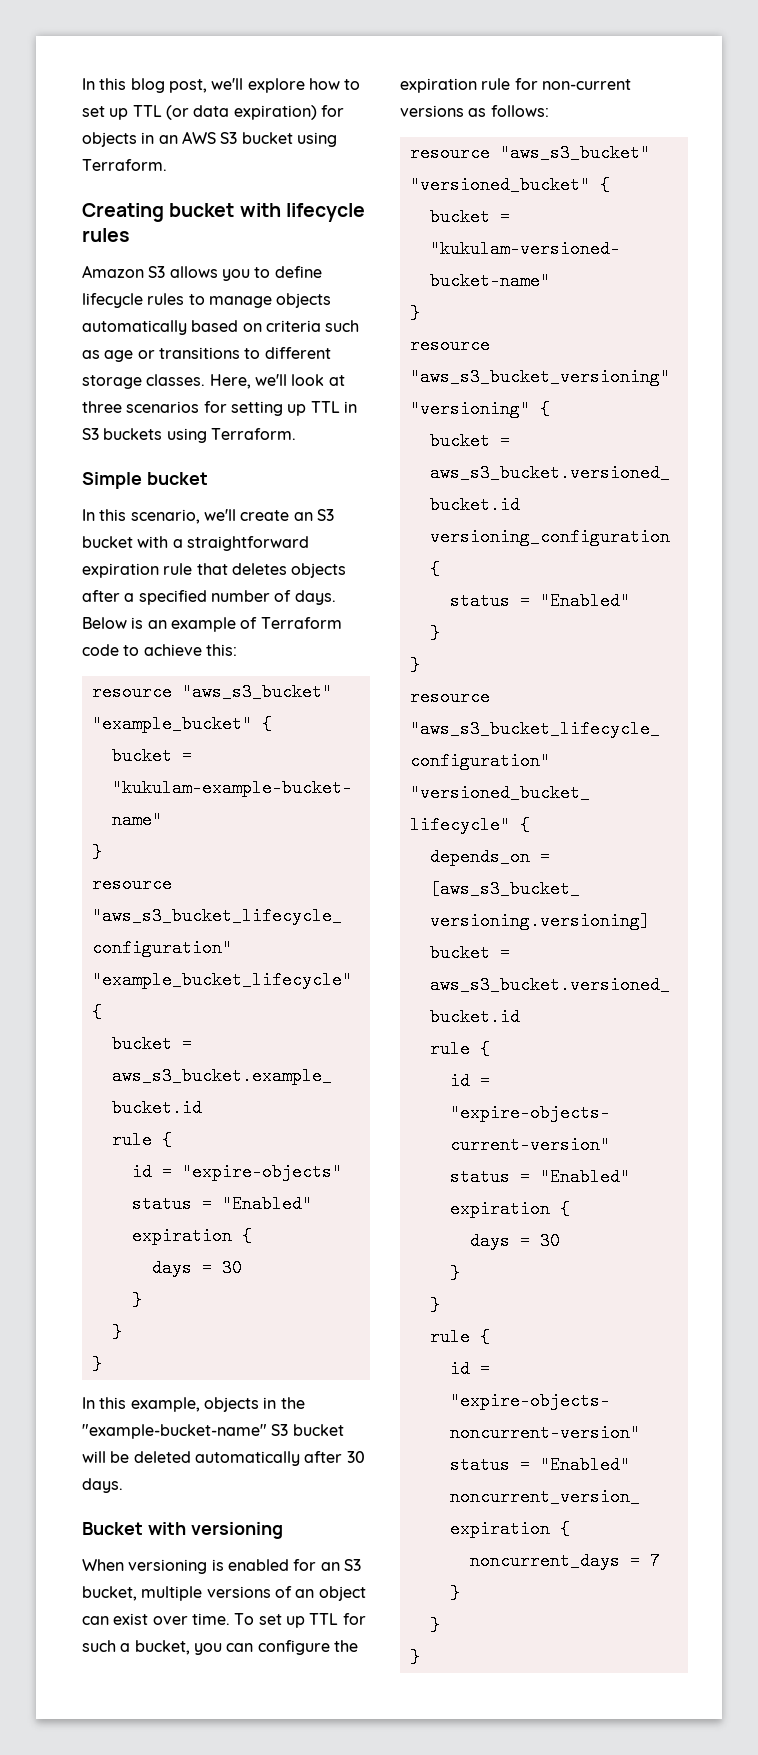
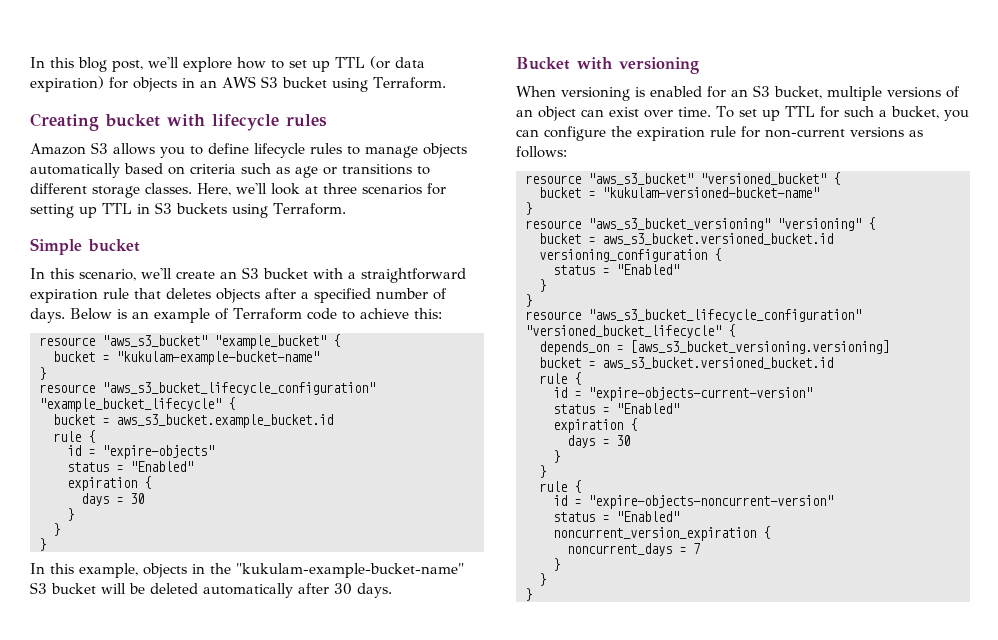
[82,1424,267,1439] "example-bucket-name" -> [236,563,464,578] "kukulam-example-bucket-name"

